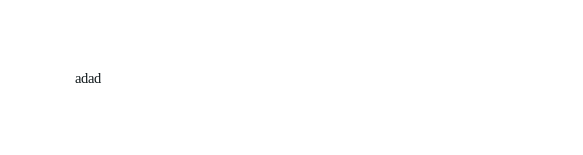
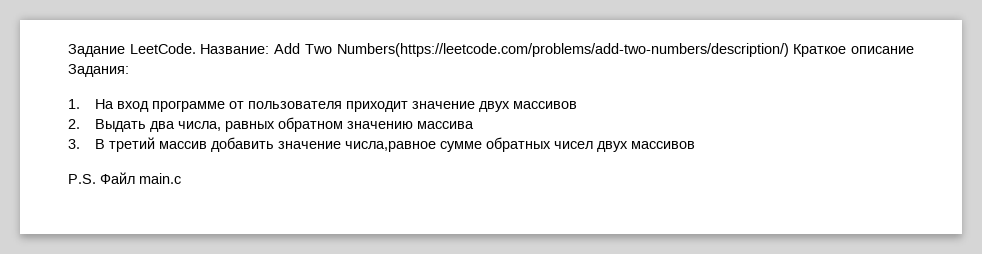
[75,73,102,83] adad -> [68,43,914,57] [68,64,129,77] [68,99,577,112] [68,117,474,132] [68,137,695,152] [68,172,181,184] Задание LeetCode. Название: Add Two Numbers(https://leetcode.com/problems/add-two-numbers/description/) Краткое описание Задания: // 1. На вход программе от пользователя приходит значение двух массивов // 2. Выдать два числа, равных обратном значению массива // 3. В третий массив добавить значение числа,равное сумме обратных чисел двух массивов // P.S. Файл main.c

